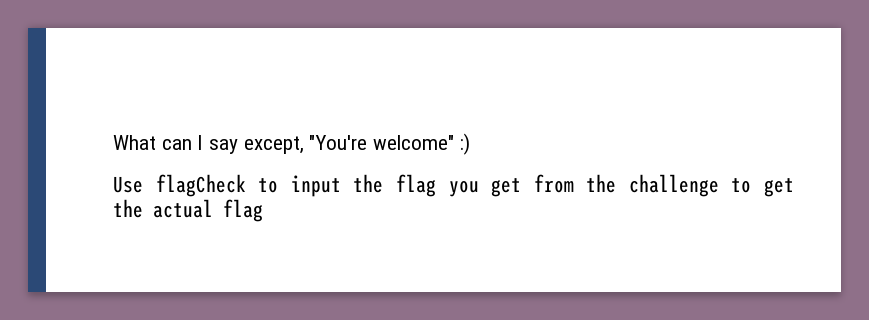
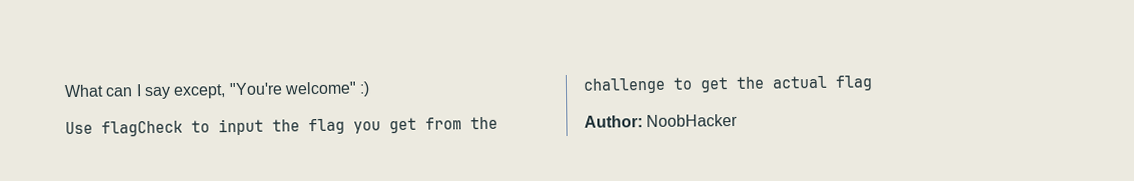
(263, 210) none -> [584,113,739,128] // Author: NoobHacker

